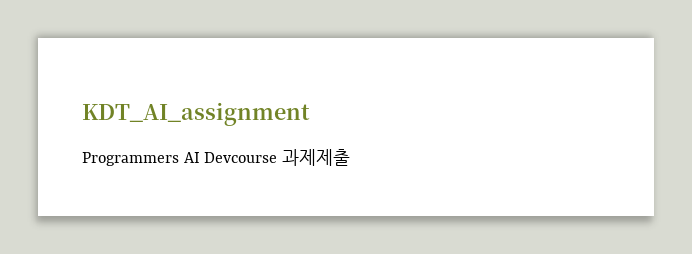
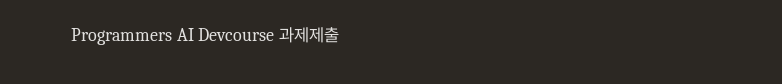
[82,102,310,126] KDT_AI_assignment // -> (71, 36) none

